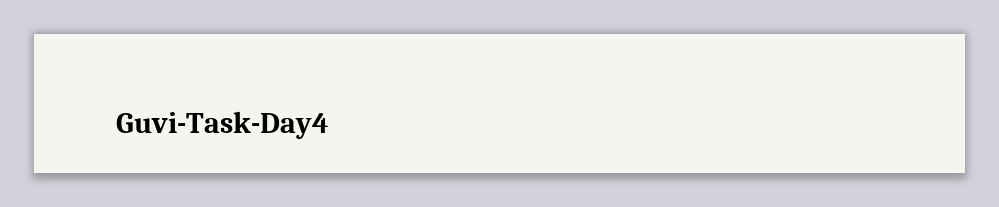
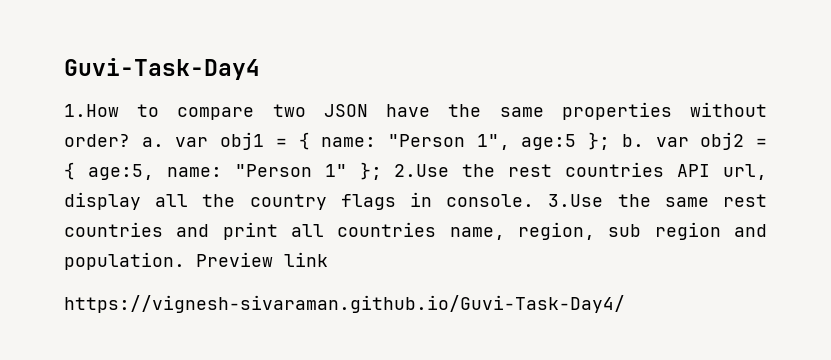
(329, 125) none -> [64,102,767,120] [64,132,767,150] [64,162,767,180] [64,192,768,210] [64,222,768,240] [64,252,328,270] [64,295,625,313] // 1.How to compare two JSON have the same properties without order? a. var obj1 = { name: "Person 1", age:5 }; b. var obj2 = { age:5, name: "Person 1" }; 2.Use the rest countries API url, display all the country flags in console. 3.Use the same rest countries and print all countries name, region, sub region and population. Preview link // https://vignesh-sivaraman.github.io/Guvi-Task-Day4/

